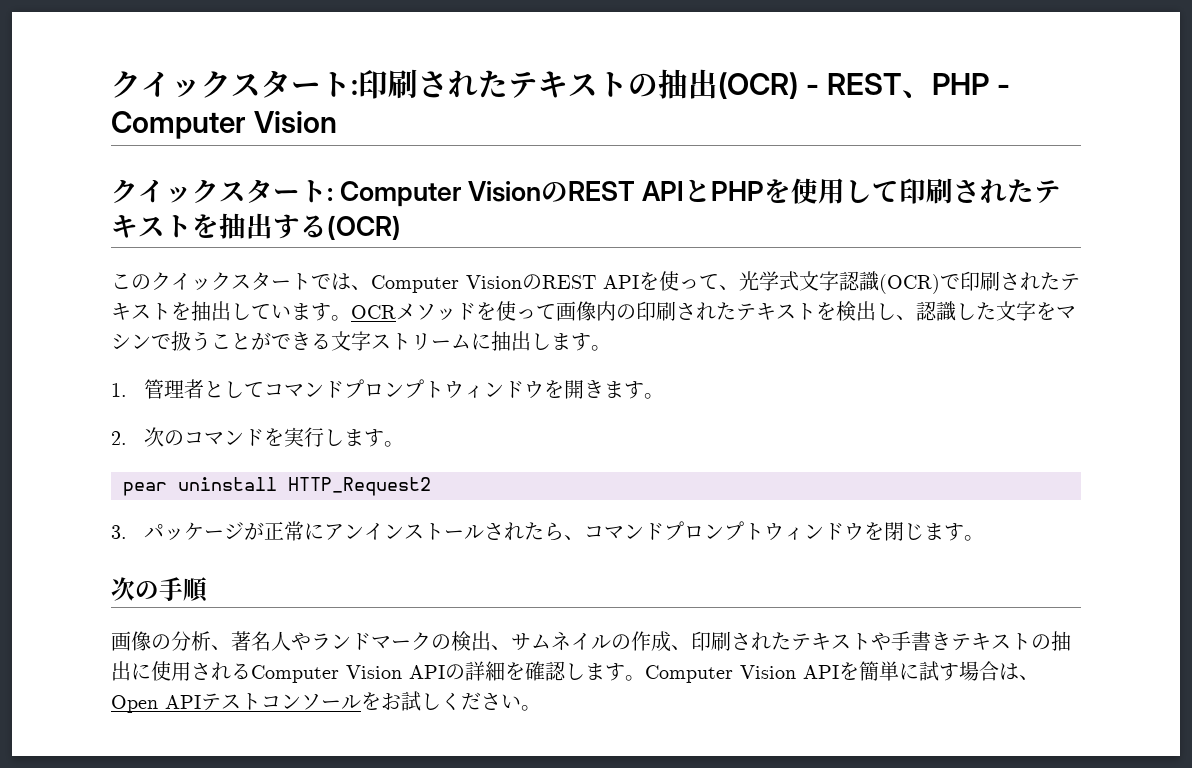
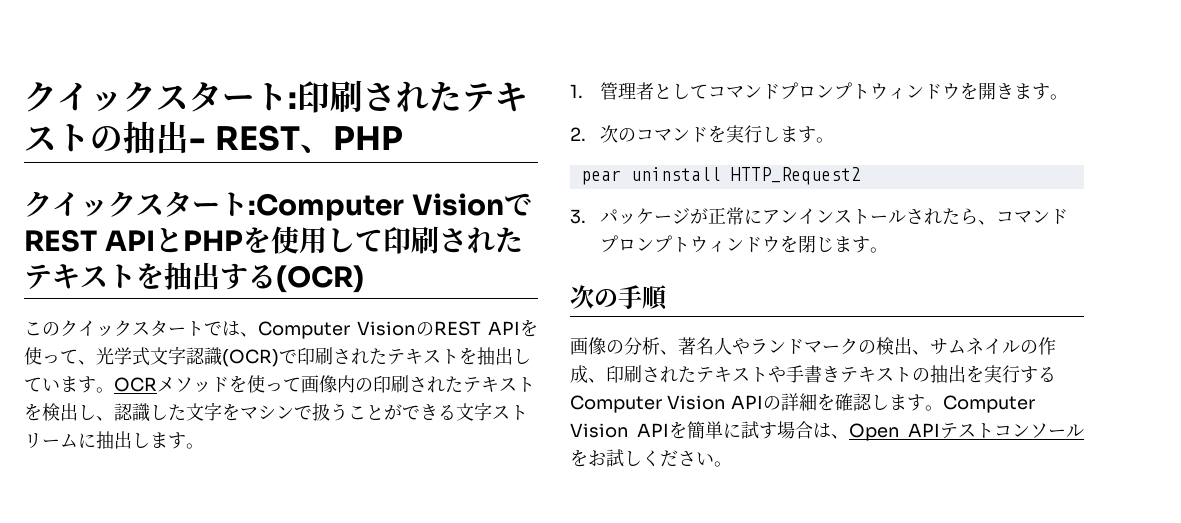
[718,72,798,99] (OCR) -> (189, 137) none
[996,84,1010,95] [111,111,337,139] [111,179,569,207] - Computer Vision // クイックスタート: Computer Visionの -> [24,191,532,221] // クイックスタート:Computer Visionで
[131,661,231,681] に使用され -> [966,365,1038,383] を実行す

